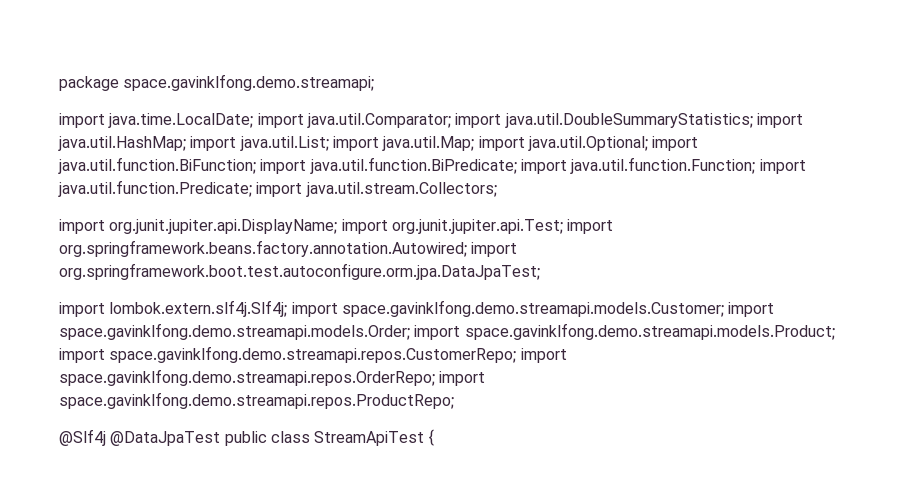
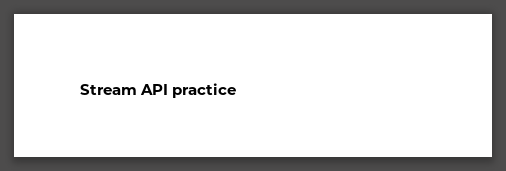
[59,74,375,91] [59,113,803,128] [58,136,699,151] [58,157,806,174] [58,180,497,197] [59,219,614,234] [59,240,518,257] [59,263,540,280] [59,300,775,317] [59,323,835,340] [59,346,567,363] [59,369,486,386] [59,392,454,409] [59,429,434,446] package space.gavinklfong.demo.streamapi; // import java.time.LocalDate; import java.util.Comparator; import java.util.DoubleSummaryStatistics; import java.util.HashMap; import java.util.List; import java.util.Map; import java.util.Optional; import java.util.function.BiFunction; import java.util.function.BiPredicate; import java.util.function.Function; import java.util.function.Predicate; import java.util.stream.Collectors; // import org.junit.jupiter.api.DisplayName; import org.junit.jupiter.api.Test; import org.springframework.beans.factory.annotation.Autowired; import org.springframework.boot.test.autoconfigure.orm.jpa.DataJpaTest; // import lombok.extern.slf4j.Slf4j; import space.gavinklfong.demo.streamapi.models.Customer; import space.gavinklfong.demo.streamapi.models.Order; import space.gavinklfong.demo.streamapi.models.Product; import space.gavinklfong.demo.streamapi.repos.CustomerRepo; import space.gavinklfong.demo.streamapi.repos.OrderRepo; import space.gavinklfong.demo.streamapi.repos.ProductRepo; // @Slf4j @DataJpaTest public class StreamApiTest { -> [80,83,237,98] Stream API practice

